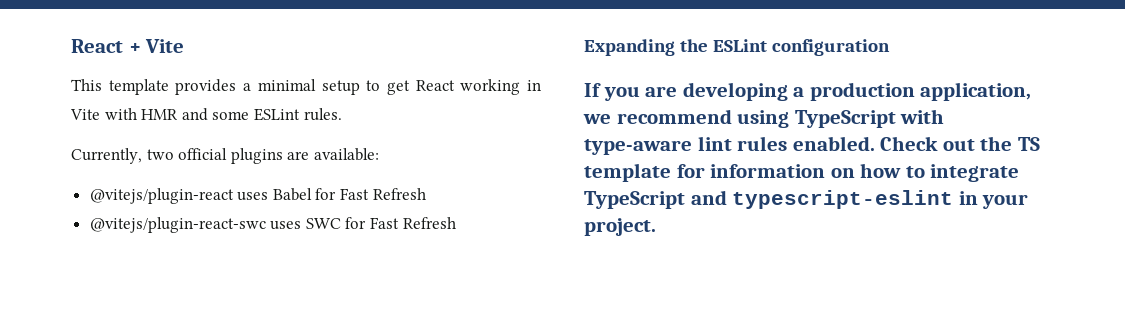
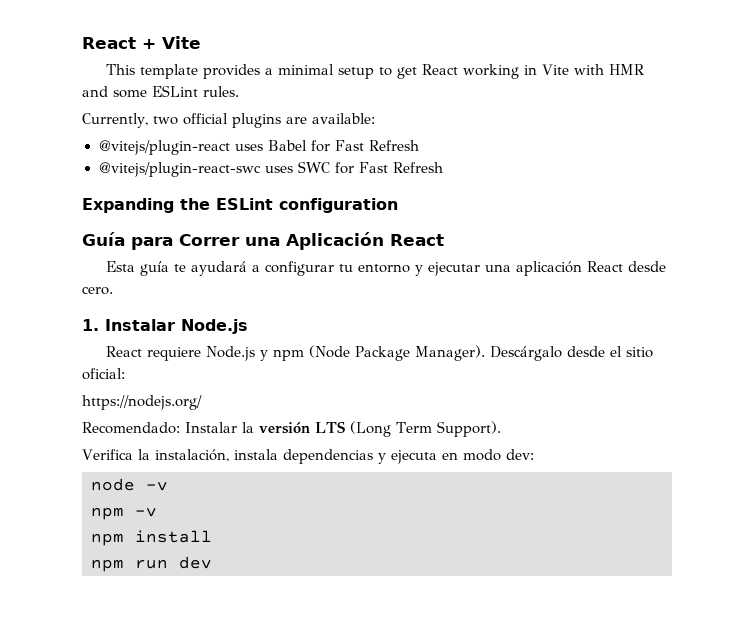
[584,82,1032,101] [583,109,945,128] [584,136,1040,155] [584,163,1020,182] [584,190,1029,209] [584,218,656,236] If you are developing a production application, we recommend using TypeScript with type-aware lint rules enabled. Check out the TS template for information on how to integrate TypeScript and typescript-eslint in your project. -> [82,232,444,250] [106,261,667,276] [82,286,113,295] [82,319,248,334] [106,345,654,361] [82,368,125,380] [82,395,202,410] [82,421,501,437] [82,449,534,464] [91,478,168,491] [91,507,157,520] [91,530,212,546] [91,556,212,572] Guía para Correr una Aplicación React // Esta guía te ayudará a configurar tu entorno y ejecutar una aplicación React desde cero. // 1. Instalar Node.js // React requiere Node.js y npm (Node Package Manager). Descárgalo desde el sitio oficial: // https://nodejs.org/ // Recomendado: Instalar la versión LTS (Long Term Support). // Verifica la instalación, instala dependencias y ejecuta en modo dev: // node -v // npm -v // npm install // npm run dev

